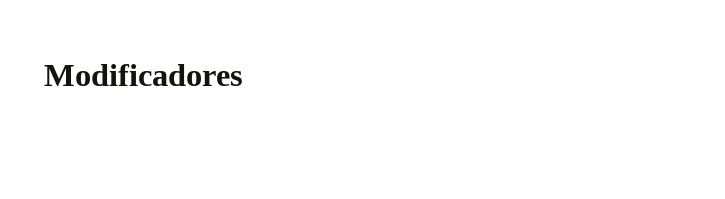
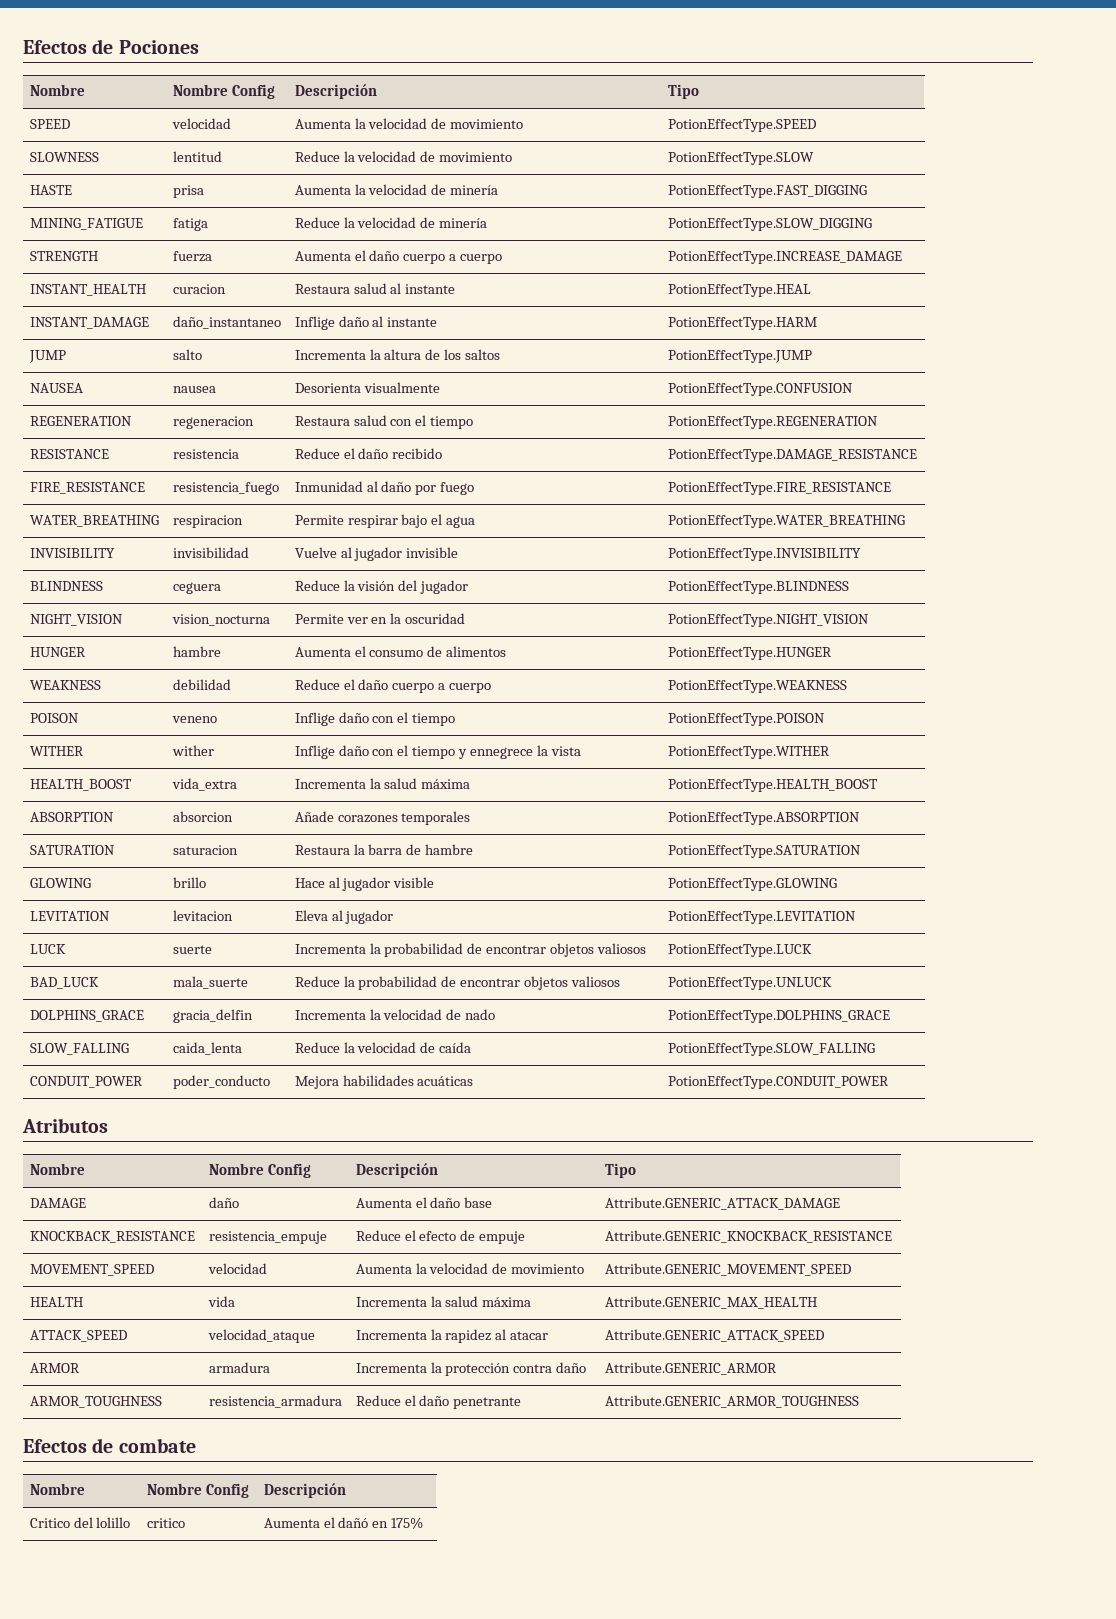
[44,64,243,86] Modificadores -> [23,39,199,54] [29,84,85,96] [172,84,275,99] [294,84,377,99] [667,84,699,99] [29,119,70,129] [171,118,231,129] [294,118,524,129] [667,119,816,132] [29,152,99,162] [172,151,222,162] [294,151,513,162] [667,152,814,165] [29,185,72,195] [172,185,204,198] [294,184,499,195] [667,185,867,198] [29,218,143,230] [172,218,208,231] [294,217,488,228] [667,218,872,231] [29,251,98,261] [172,251,212,262] [294,250,503,264] [667,251,902,264] [29,284,146,296] [172,284,226,294] [294,283,456,294] [667,284,811,297] [29,317,149,329] [172,316,281,329] [294,316,438,330] [667,317,817,330] [28,350,66,363] [172,349,202,360] [294,349,501,360] [667,350,812,363] [29,383,83,393] [172,386,216,393] [294,382,440,393] [667,383,853,396] [29,416,132,426] [172,416,254,429] [294,415,474,429] [667,416,878,429] [29,449,109,459] [172,449,239,459] [294,448,443,459] [667,449,917,462] [29,482,145,494] [172,482,279,495] [294,481,475,495] [667,482,891,495] [29,515,159,527] [172,515,243,528] [294,514,476,528] [667,515,905,528] [29,548,115,558] [172,547,249,558] [294,547,459,561] [667,548,861,561] [29,581,103,591] [172,582,221,594] [294,580,469,594] [667,581,849,594] [29,614,123,626] [171,614,270,626] [294,613,466,624] [667,614,869,627] [29,647,86,657] [172,646,221,657] [294,646,507,657] [667,647,832,660] [29,680,101,690] [172,679,231,690] [294,679,492,693] [667,680,847,693] [29,713,79,723] [171,716,217,723] [294,712,456,726] [667,713,825,726] [29,746,84,756] [171,745,214,756] [294,745,581,759] [667,746,830,759] [29,779,132,791] [171,778,237,791] [294,778,471,789] [667,779,878,792] [29,812,114,822] [172,811,233,822] [294,811,471,825] [667,812,860,825] [29,845,115,855] [172,845,238,855] [294,844,474,855] [667,845,861,858] [29,878,91,888] [172,877,206,888] [294,877,435,891] [667,878,837,891] [29,911,110,921] [172,910,233,921] [294,910,394,924] [667,911,856,924] [29,944,66,954] [172,945,212,954] [294,943,647,957] [667,944,812,957] [29,977,99,989] [172,976,248,989] [294,976,621,990] [667,977,832,990] [29,1010,144,1022] [172,1009,253,1023] [294,1009,496,1020] [667,1010,890,1023] [29,1043,129,1055] [172,1042,242,1055] [294,1042,472,1053] [667,1043,875,1056] [29,1076,143,1088] [172,1075,270,1089] [294,1075,474,1089] [667,1076,889,1089] [22,1118,108,1133] [29,1163,85,1175] [208,1163,311,1178] [355,1163,438,1178] [604,1163,636,1178] [29,1198,86,1208] [208,1197,239,1208] [355,1197,493,1208] [604,1197,840,1210] [29,1231,195,1243] [208,1231,327,1244] [355,1230,526,1244] [604,1230,892,1243] [29,1264,154,1276] [207,1263,267,1274] [355,1263,585,1274] [604,1263,851,1276] [29,1297,83,1307] [207,1296,235,1307] [355,1296,532,1307] [604,1296,817,1309] [29,1330,127,1342] [207,1329,315,1343] [355,1329,549,1343] [604,1329,824,1342] [29,1363,80,1373] [208,1362,270,1373] [355,1362,587,1376] [604,1362,777,1375] [29,1396,162,1408] [208,1395,342,1408] [355,1395,522,1409] [604,1395,859,1408] [23,1438,196,1453] [29,1483,85,1495] [146,1483,249,1498] [263,1483,346,1498] [29,1517,131,1528] [146,1518,185,1528] [263,1517,424,1529] Efectos de Pociones // Nombre | Nombre Config | Descripción | Tipo // SPEED | velocidad | Aumenta la velocidad de movimiento | PotionEffectType.SPEED // SLOWNESS | lentitud | Reduce la velocidad de movimiento | PotionEffectType.SLOW // HASTE | prisa | Aumenta la velocidad de minería | PotionEffectType.FAST_DIGGING // MINING_FATIGUE | fatiga | Reduce la velocidad de minería | PotionEffectType.SLOW_DIGGING // STRENGTH | fuerza | Aumenta el daño cuerpo a cuerpo | PotionEffectType.INCREASE_DAMAGE // INSTANT_HEALTH | curacion | Restaura salud al instante | PotionEffectType.HEAL // INSTANT_DAMAGE | daño_instantaneo | Inflige daño al instante | PotionEffectType.HARM // JUMP | salto | Incrementa la altura de los saltos | PotionEffectType.JUMP // NAUSEA | nausea | Desorienta visualmente | PotionEffectType.CONFUSION // REGENERATION | regeneracion | Restaura salud con el tiempo | PotionEffectType.REGENERATION // RESISTANCE | resistencia | Reduce el daño recibido | PotionEffectType.DAMAGE_RESISTANCE // FIRE_RESISTANCE | resistencia_fuego | Inmunidad al daño por fuego | PotionEffectType.FIRE_RESISTANCE // WATER_BREATHING | respiracion | Permite respirar bajo el agua | PotionEffectType.WATER_BREATHING // INVISIBILITY | invisibilidad | Vuelve al jugador invisible | PotionEffectType.INVISIBILITY // BLINDNESS | ceguera | Reduce la visión del jugador | PotionEffectType.BLINDNESS // NIGHT_VISION | vision_nocturna | Permite ver en la oscuridad | PotionEffectType.NIGHT_VISION // HUNGER | hambre | Aumenta el consumo de alimentos | PotionEffectType.HUNGER // WEAKNESS | debilidad | Reduce el daño cuerpo a cuerpo | PotionEffectType.WEAKNESS // POISON | veneno | Inflige daño con el tiempo | PotionEffectType.POISON // WITHER | wither | Inflige daño con el tiempo y ennegrece la vista | PotionEffectType.WITHER // HEALTH_BOOST | vida_extra | Incrementa la salud máxima | PotionEffectType.HEALTH_BOOST // ABSORPTION | absorcion | Añade corazones temporales | PotionEffectType.ABSORPTION // SATURATION | saturacion | Restaura la barra de hambre | PotionEffectType.SATURATION // GLOWING | brillo | Hace al jugador visible | PotionEffectType.GLOWING // LEVITATION | levitacion | Eleva al jugador | PotionEffectType.LEVITATION // LUCK | suerte | Incrementa la probabilidad de encontrar objetos valiosos | PotionEffectType.LUCK // BAD_LUCK | mala_suerte | Reduce la probabilidad de encontrar objetos valiosos | PotionEffectType.UNLUCK // DOLPHINS_GRACE | gracia_delfin | Incrementa la velocidad de nado | PotionEffectType.DOLPHINS_GRACE // SLOW_FALLING | caida_lenta | Reduce la velocidad de caída | PotionEffectType.SLOW_FALLING // CONDUIT_POWER | poder_conducto | Mejora habilidades acuáticas | PotionEffectType.CONDUIT_POWER // Atributos // Nombre | Nombre Config | Descripción | Tipo // DAMAGE | daño | Aumenta el daño base | Attribute.GENERIC_ATTACK_DAMAGE // KNOCKBACK_RESISTANCE | resistencia_empuje | Reduce el efecto de empuje | Attribute.GENERIC_KNOCKBACK_RESISTANCE // MOVEMENT_SPEED | velocidad | Aumenta la velocidad de movimiento | Attribute.GENERIC_MOVEMENT_SPEED // HEALTH | vida | Incrementa la salud máxima | Attribute.GENERIC_MAX_HEALTH // ATTACK_SPEED | velocidad_ataque | Incrementa la rapidez al atacar | Attribute.GENERIC_ATTACK_SPEED // ARMOR | armadura | Incrementa la protección contra daño | Attribute.GENERIC_ARMOR // ARMOR_TOUGHNESS | resistencia_armadura | Reduce el daño penetrante | Attribute.GENERIC_ARMOR_TOUGHNESS // Efectos de combate // Nombre | Nombre Config | Descripción // Critico del lolillo | critico | Aumenta el dañó en 175%

